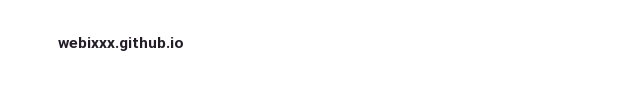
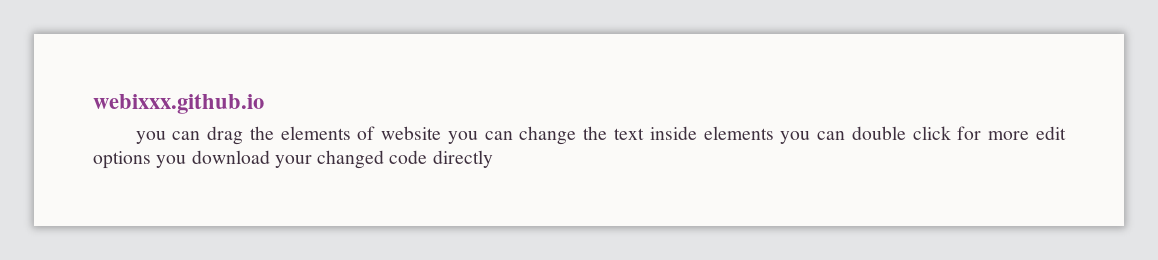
(184, 44) none -> [135,126,1066,145] [93,150,493,169] // you can drag the elements of website you can change the text inside elements you can double click for more edit options you download your changed code directly

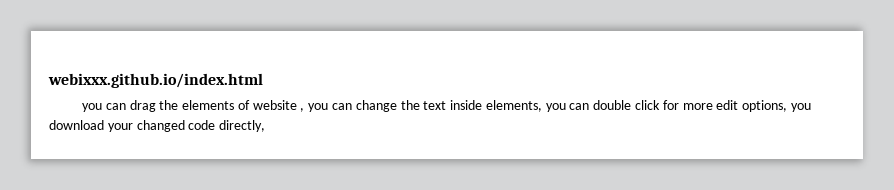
[93,94,264,114] webixxx.github.io -> [48,73,263,88] webixxx.github.io/index.html
(442, 133) none -> [300,108,305,112] ,
[703,126,774,140] elements -> [485,100,542,112] elements,
[93,151,151,169] options -> [742,100,788,112] options,
[432,150,493,168] directly -> [219,120,266,132] directly,

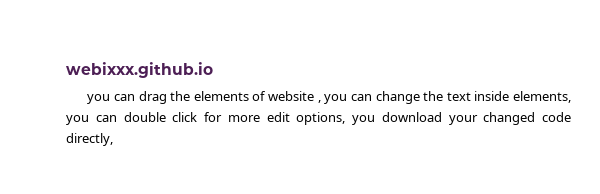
[48,73,263,88] webixxx.github.io/index.html -> [66,62,213,78] webixxx.github.io

